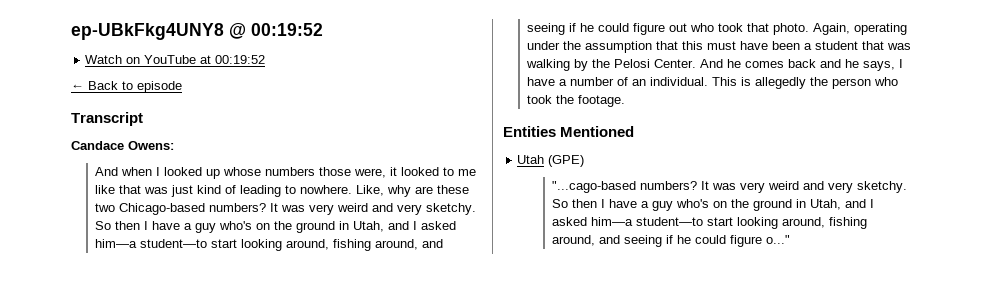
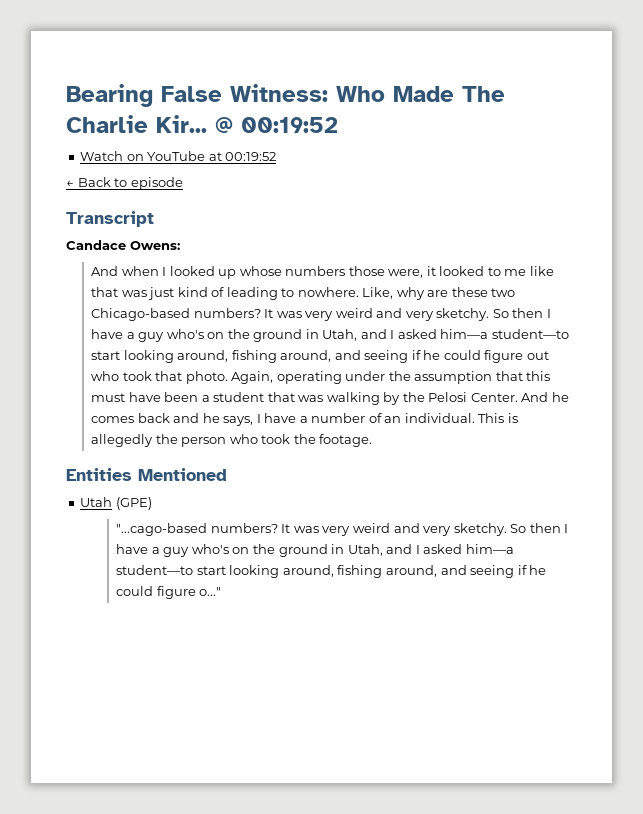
[71,23,224,40] ep-UBkFkg4UNY8 -> [66,84,505,107] [66,115,207,133] Bearing False Witness: Who Made The Charlie Kir...

